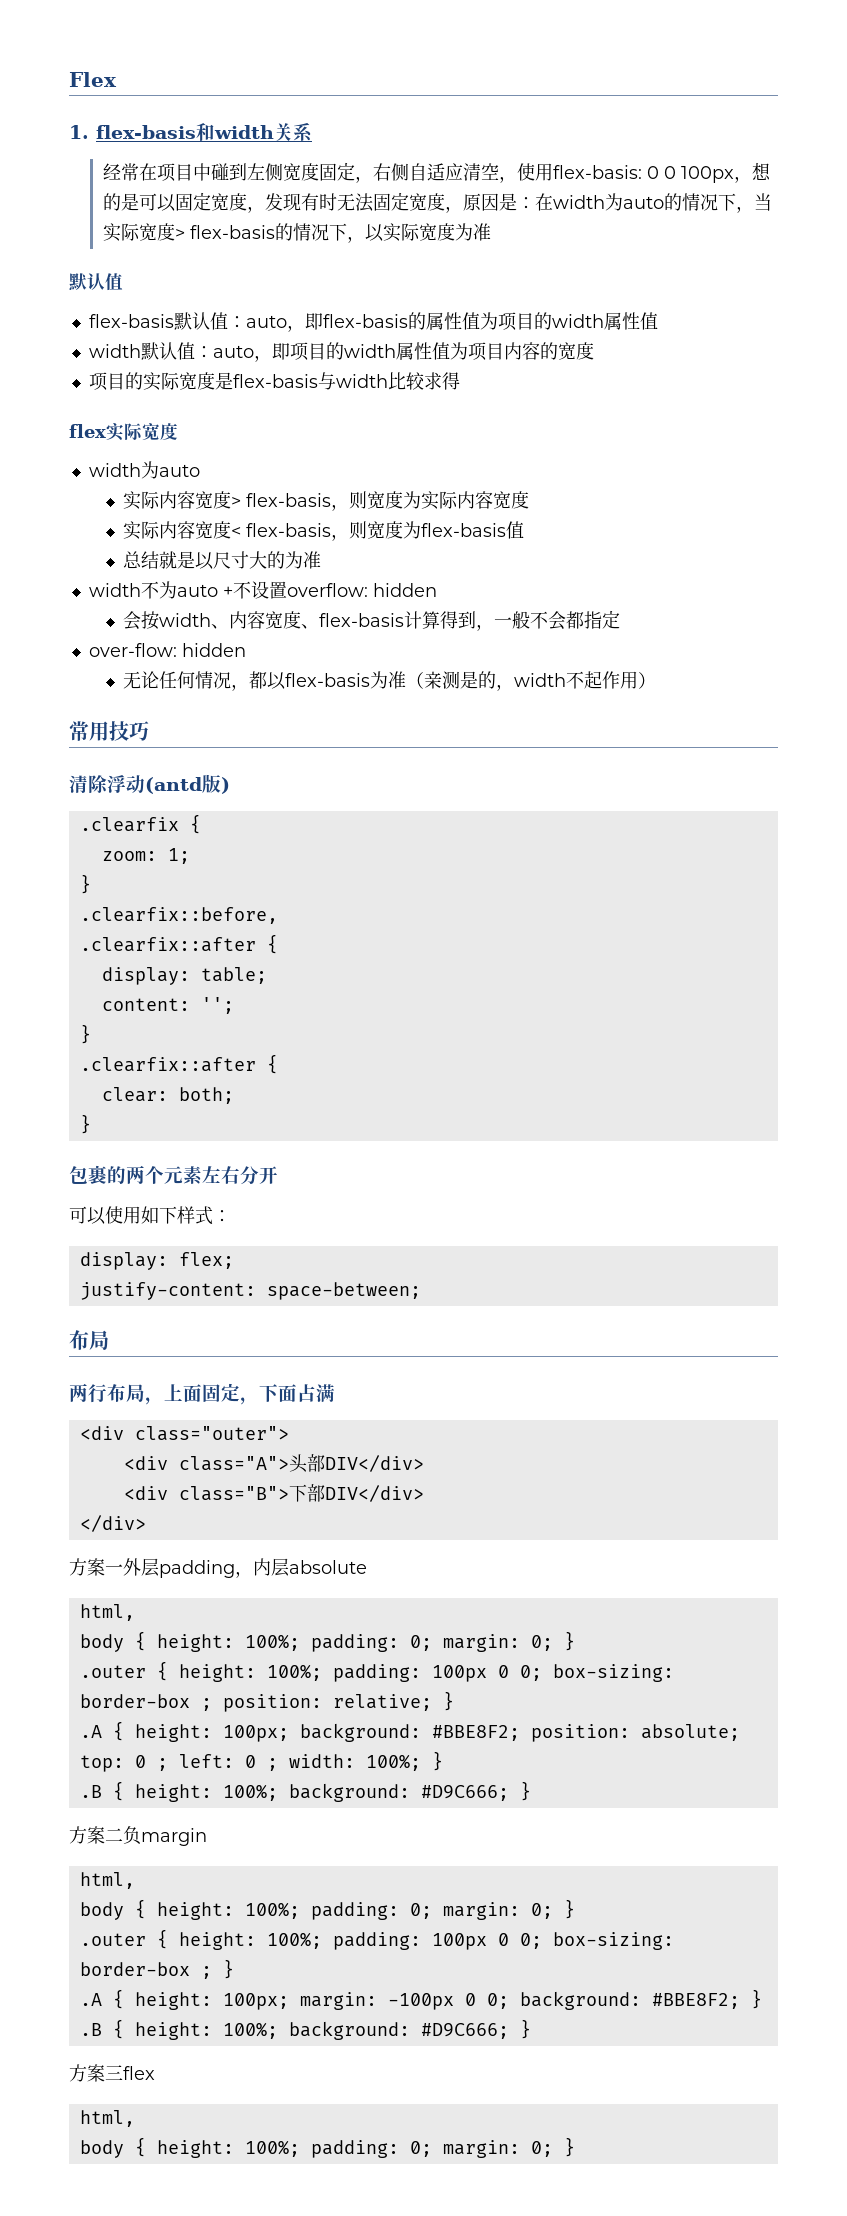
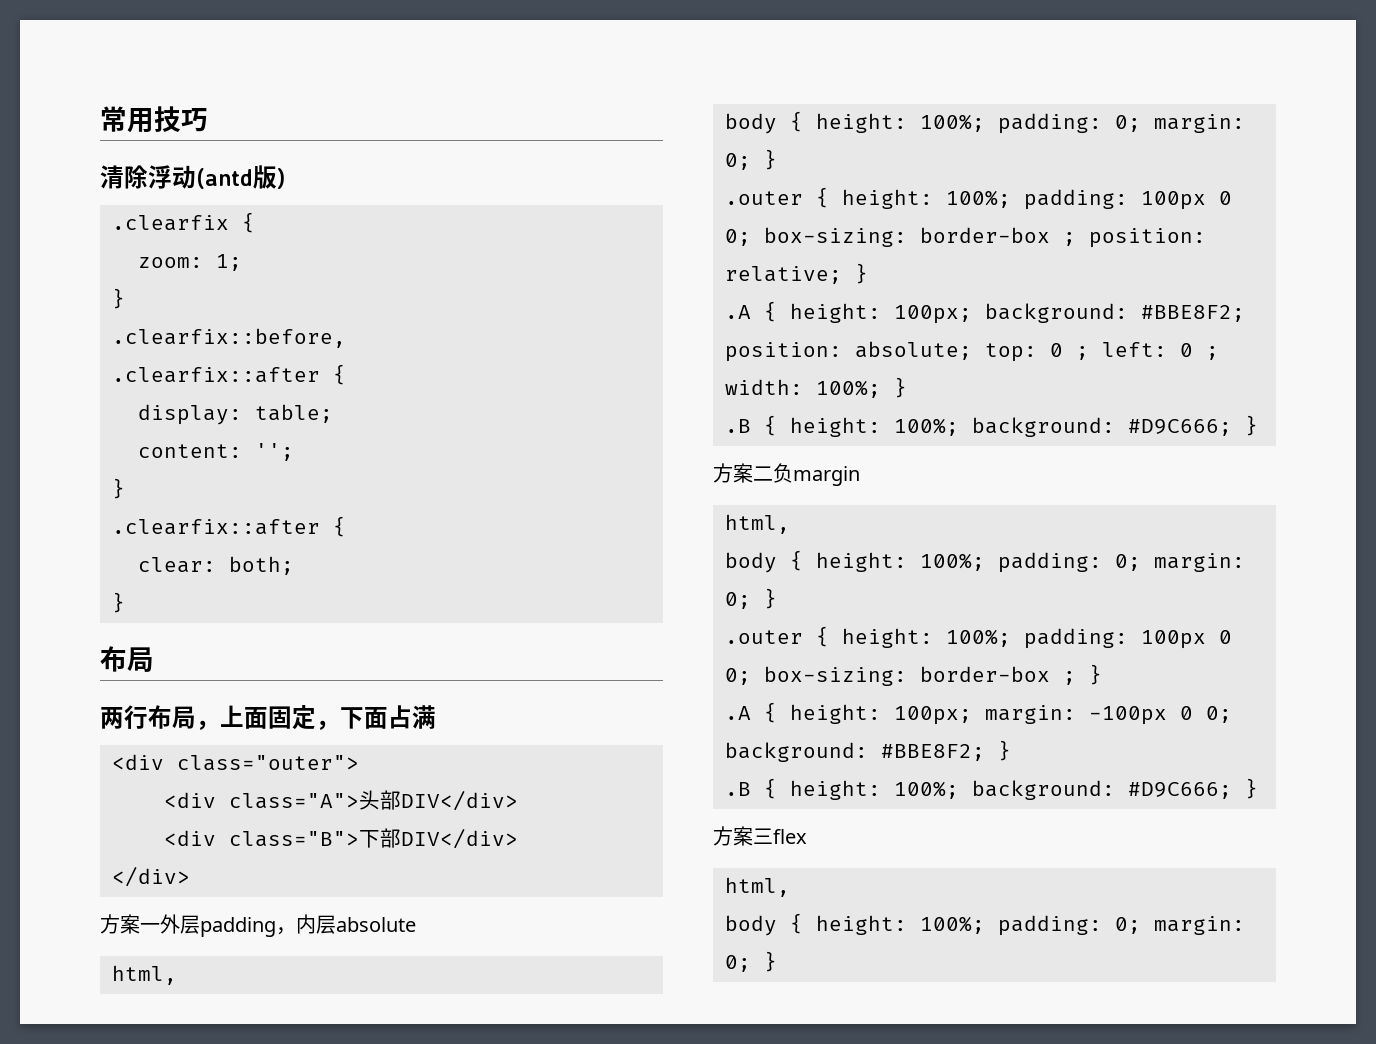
[69,72,117,87] [69,122,312,142] [103,162,772,183] [103,192,773,213] [103,223,492,243] [69,273,123,291] [88,312,658,332] [88,342,594,362] [88,372,460,391] [69,422,178,441] [88,461,200,479] [122,491,529,511] [122,521,524,541] [122,551,321,570] [88,581,437,599] [122,610,620,631] [88,643,246,657] [122,671,656,691] Flex // 1. flex-basis和width关系 // 经常在项目中碰到左侧宽度固定，右侧自适应清空，使用flex-basis: 0 0 100px，想的是可以固定宽度，发现有时无法固定宽度，原因是：在width为auto的情况下，当实际宽度> flex-basis的情况下，以实际宽度为准 // 默认值 // flex-basis默认值：auto，即flex-basis的属性值为项目的width属性值 // width默认值：auto，即项目的width属性值为项目内容的宽度 // 项目的实际宽度是flex-basis与width比较求得 // flex实际宽度 // width为auto // 实际内容宽度> flex-basis，则宽度为实际内容宽度 // 实际内容宽度< flex-basis，则宽度为flex-basis值 // 总结就是以尺寸大的为准 // width不为auto +不设置overflow: hidden // 会按width、内容宽度、flex-basis计算得到，一般不会都指定 // over-flow: hidden // 无论任何情况，都以flex-basis为准（亲测是的，width不起作用） // -> (100, 119) none
[69,1165,278,1185] [69,1206,231,1225] [79,1252,234,1270] [79,1282,421,1300] // 包裹的两个元素左右分开 // 可以使用如下样式： // display: flex; // justify-content: space-between; -> (125, 602) none

